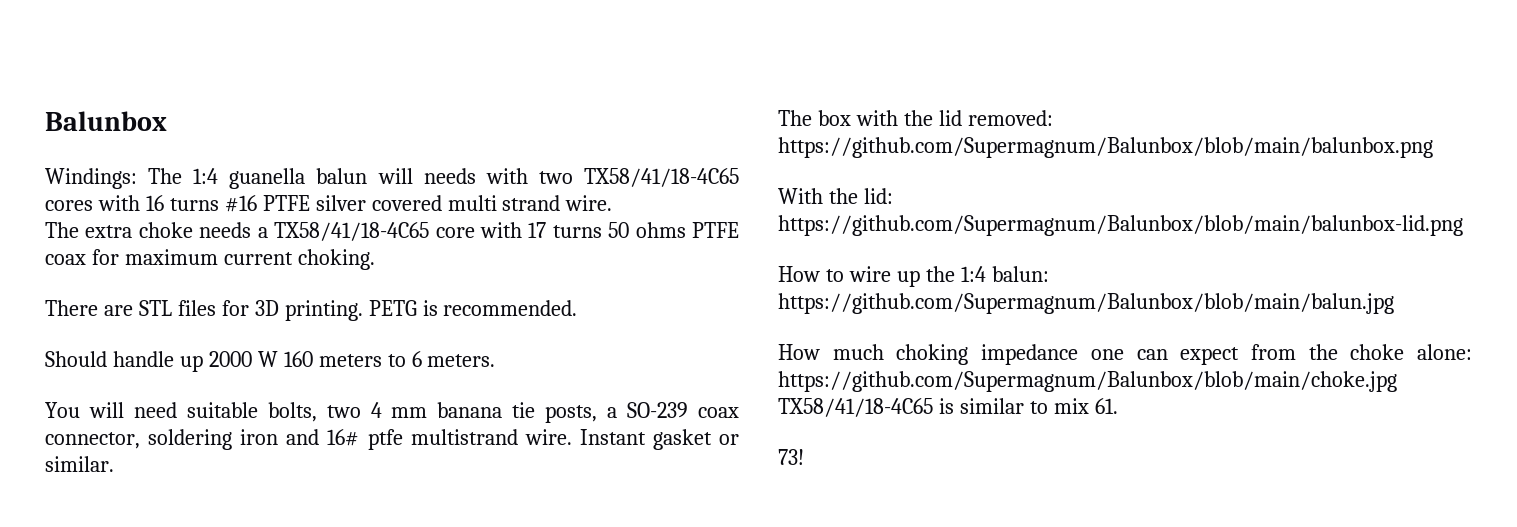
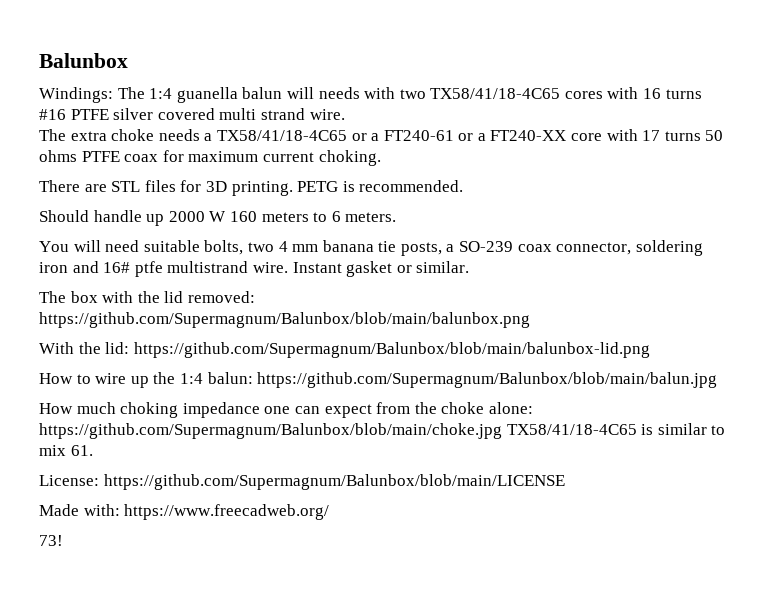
(430, 231) none -> [351,130,567,141] or a FT240-61 or a FT240-XX
(1118, 406) none -> [39,474,565,490] [39,504,330,520] // License: https://github.com/Supermagnum/Balunbox/blob/main/LICENSE // Made with: https://www.freecadweb.org/

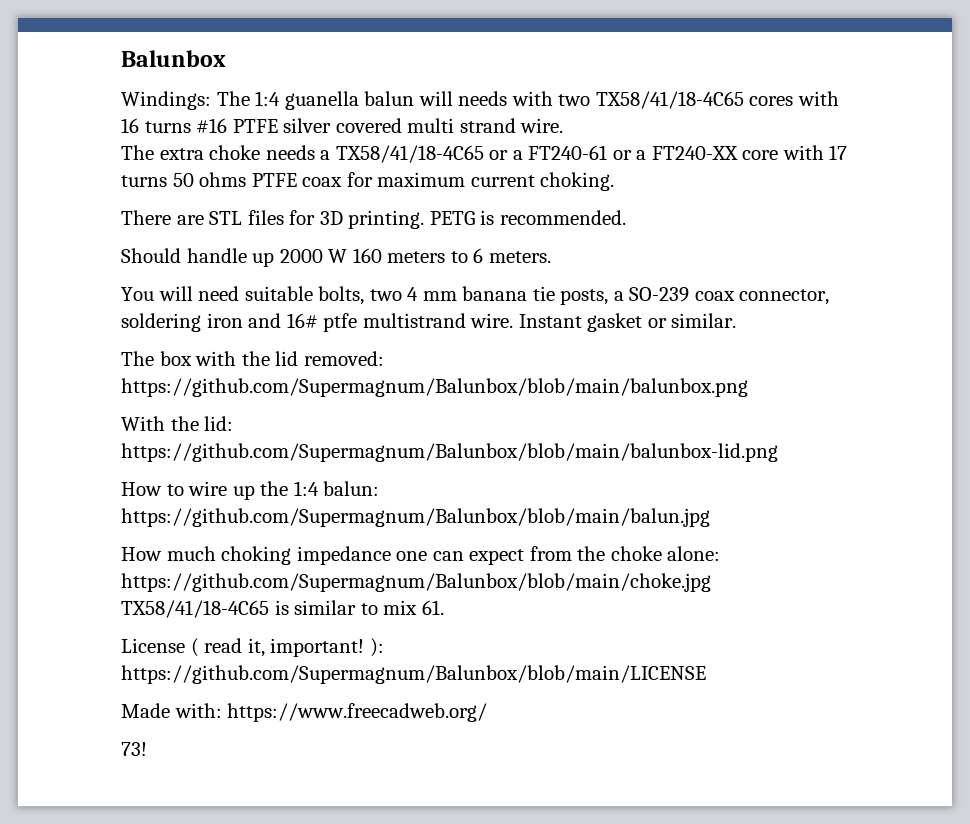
[39,475,99,486] License: -> [121,638,384,657] License ( read it, important! ):

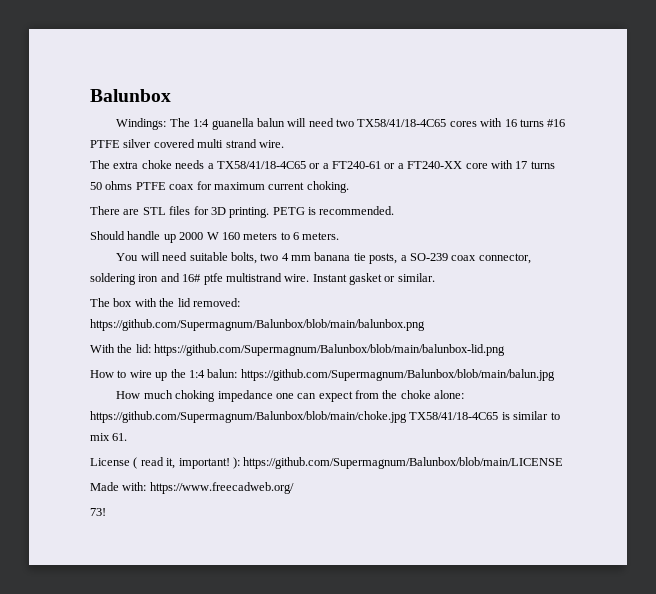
[458,91,553,106] needs with -> [308,118,334,127] need

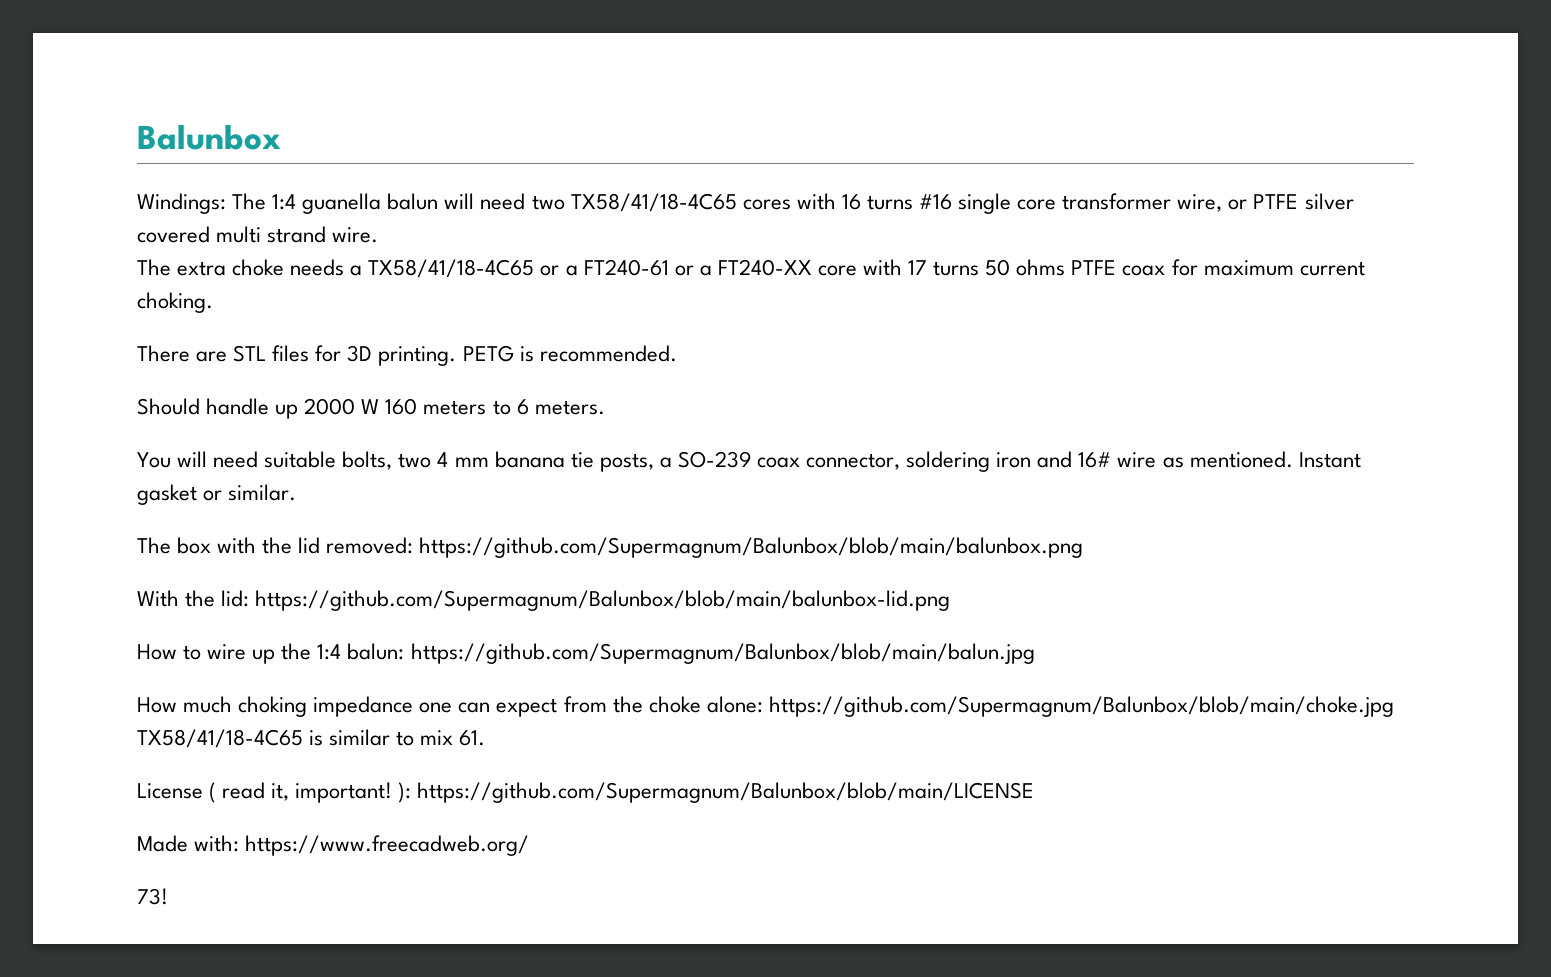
(566, 123) none -> [958,193,1248,214] single core transformer wire, or
[203,273,310,285] ptfe multistrand wire. -> [1117,451,1293,468] wire as mentioned.

